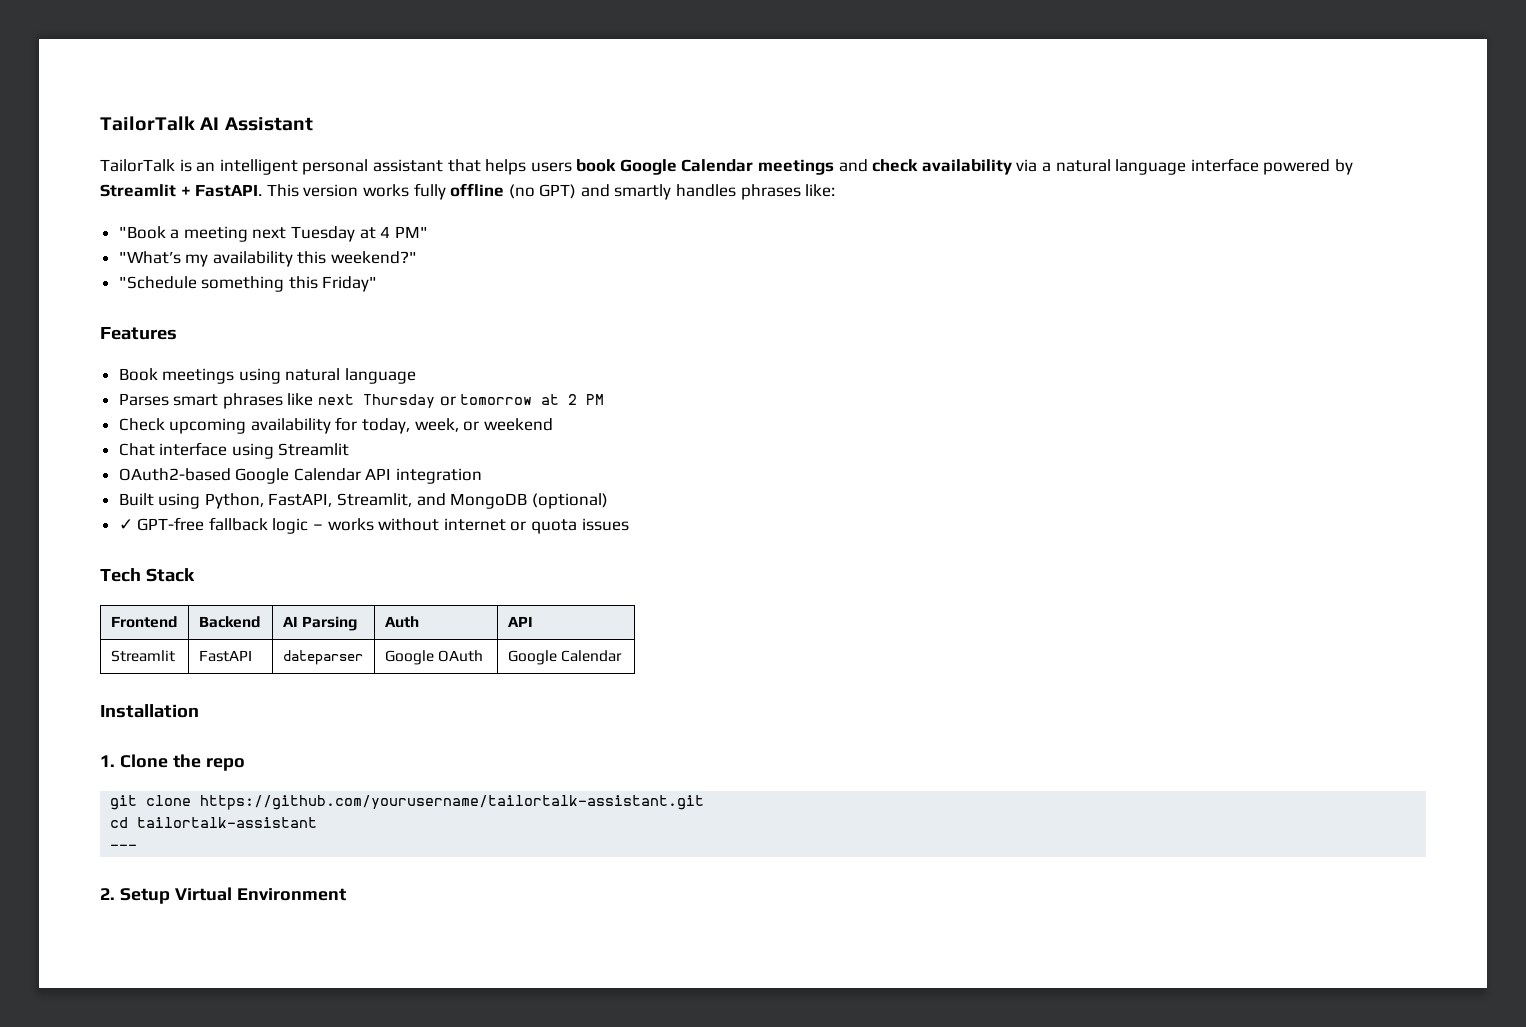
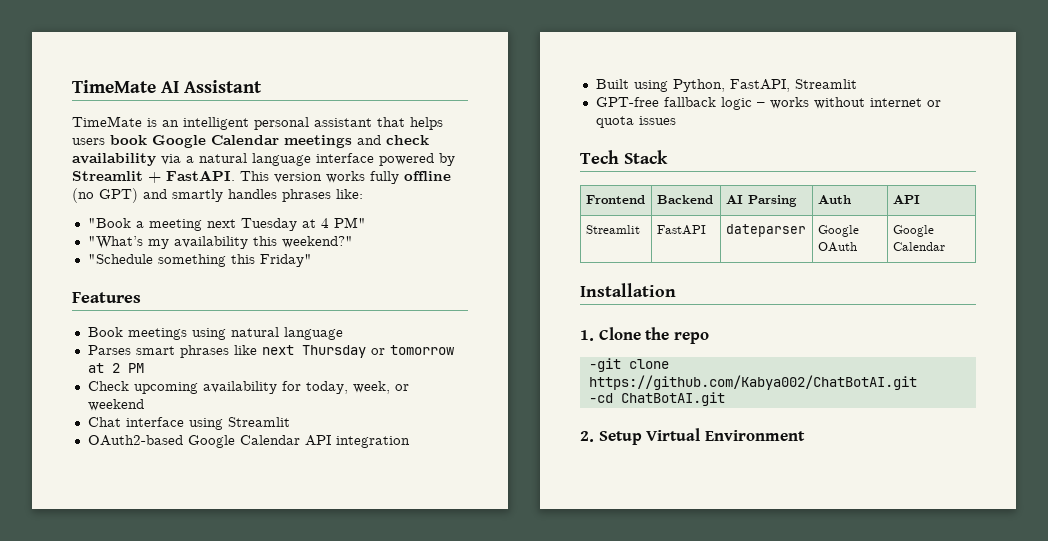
[100,116,195,131] TailorTalk -> [72,80,156,93] TimeMate
[100,159,175,172] TailorTalk -> [72,116,142,127] TimeMate
[337,493,608,509] [118,519,133,530] Streamlit, and MongoDB (optional) // ✓ -> [794,79,857,89] Streamlit //
[110,795,705,810] [110,817,318,828] [110,844,138,850] git clone https://github.com/yourusername/tailortalk-assistant.git // cd tailortalk-assistant // --- -> [588,358,669,372] [588,375,917,390] [588,392,725,406] -git clone https://github.com/Kabya002/ChatBotAI.git // -cd ChatBotAI.git

